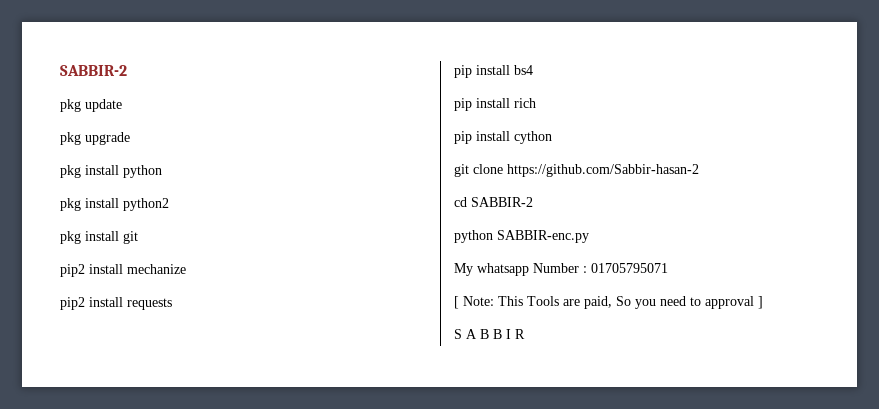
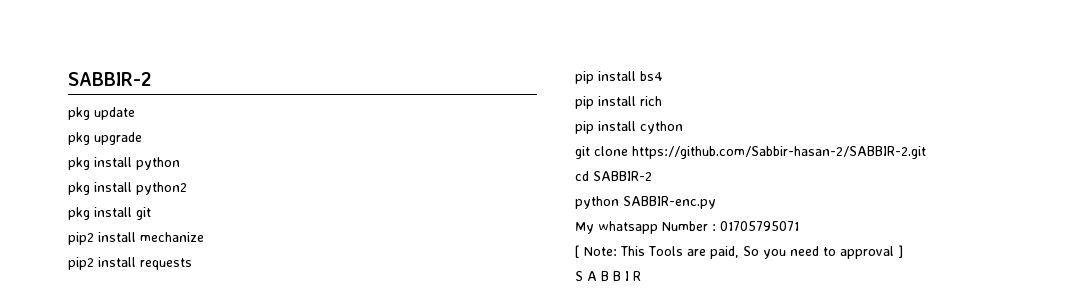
[507,164,699,177] https://github.com/Sabbir-hasan-2 -> [632,146,926,159] https://github.com/Sabbir-hasan-2/SABBIR-2.git

